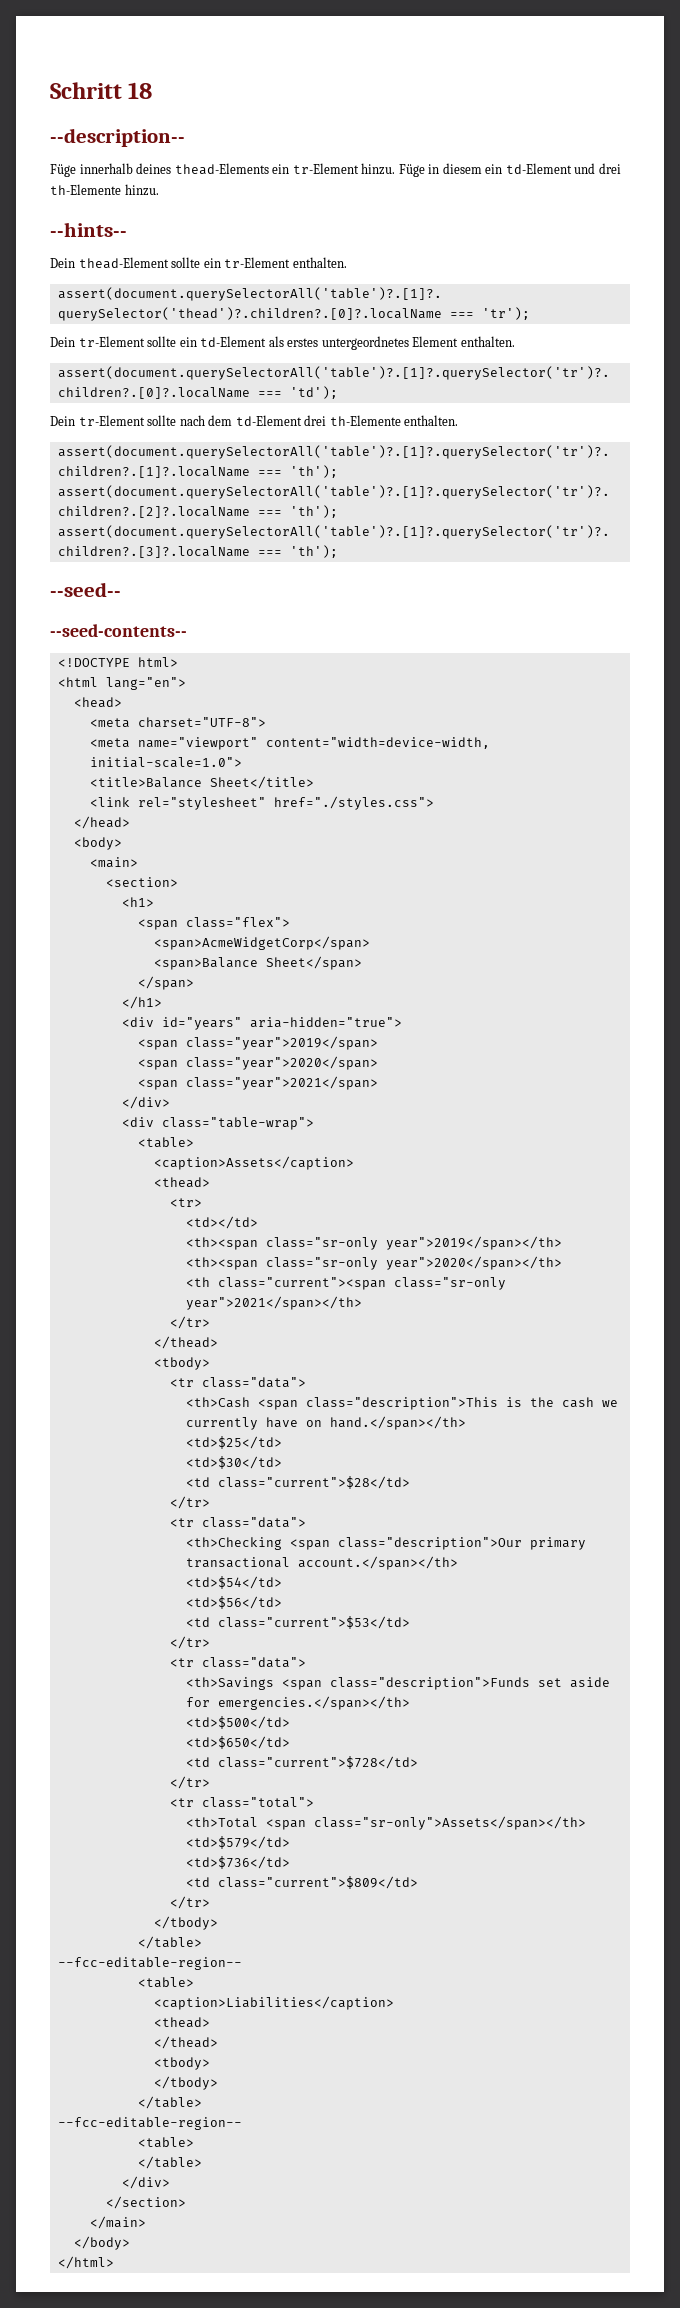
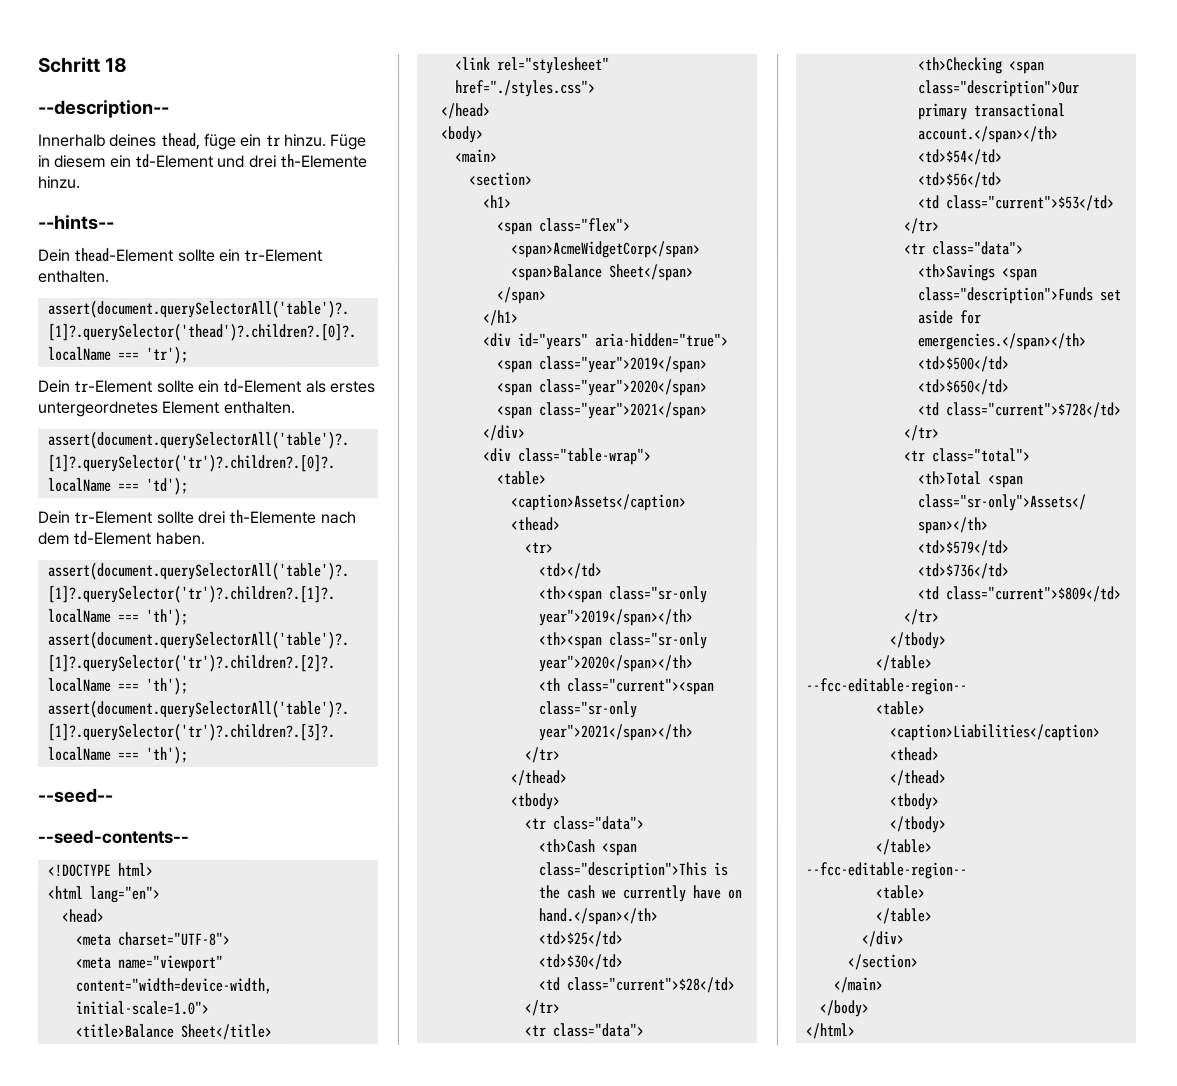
[50,163,359,177] Füge innerhalb deines thead-Elements ein tr-Element -> [38,132,281,150] Innerhalb deines thead, füge ein tr
(177, 420) none -> [197,509,318,524] drei th-Elemente
[304,415,459,426] drei th-Elemente enthalten. -> [154,531,206,545] haben.

